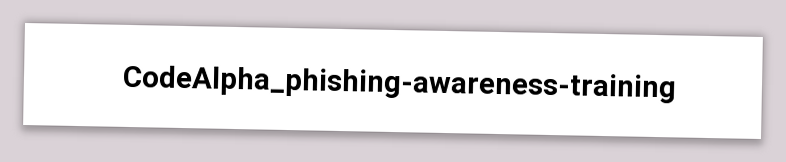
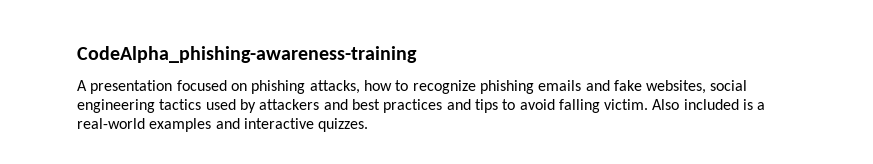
(677, 84) none -> [77,80,748,94] [77,99,766,113] [77,118,369,132] // A presentation focused on phishing attacks, how to recognize phishing emails and fake websites, social engineering tactics used by attackers and best practices and tips to avoid falling victim. Also included is a real-world examples and interactive quizzes.

